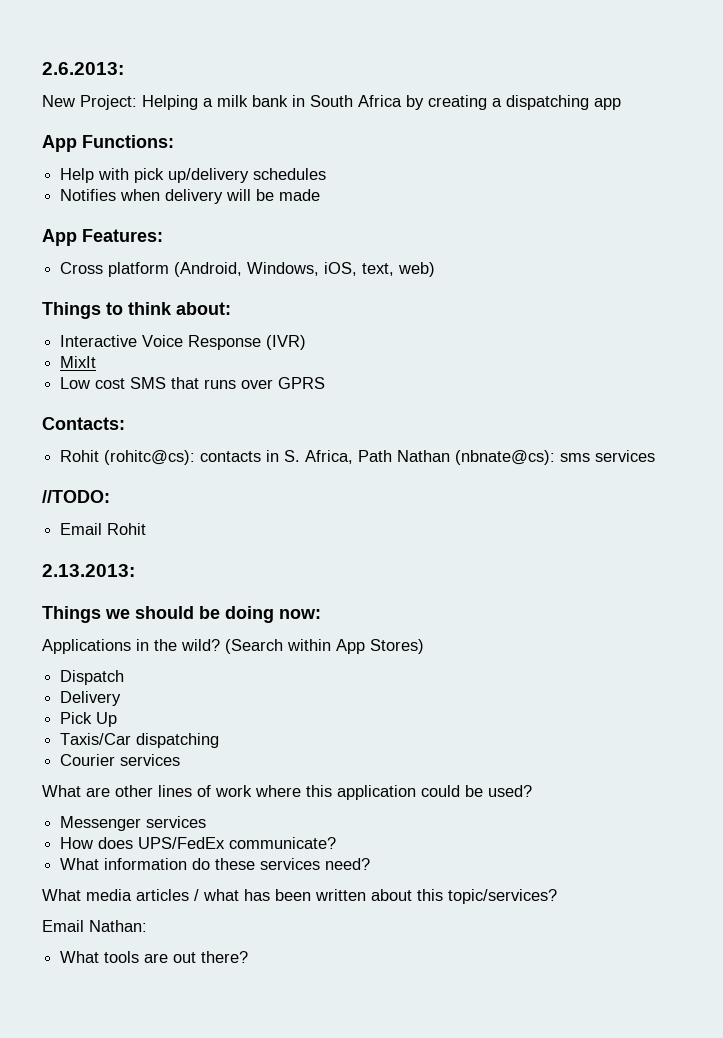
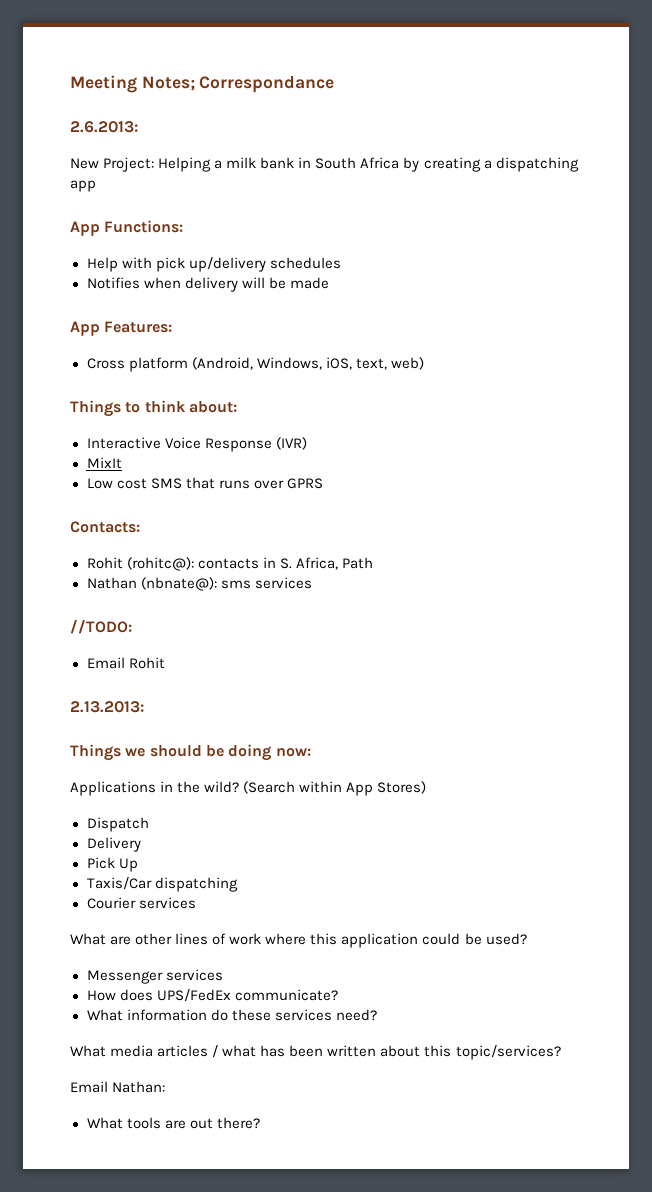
(42, 68) none -> [70,75,335,93] Meeting Notes; Correspondance //
[104,450,196,465] (rohitc@cs): -> [126,557,194,571] (rohitc@):
[397,450,556,465] Nathan (nbnate@cs): -> [86,577,217,591] // Nathan (nbnate@):

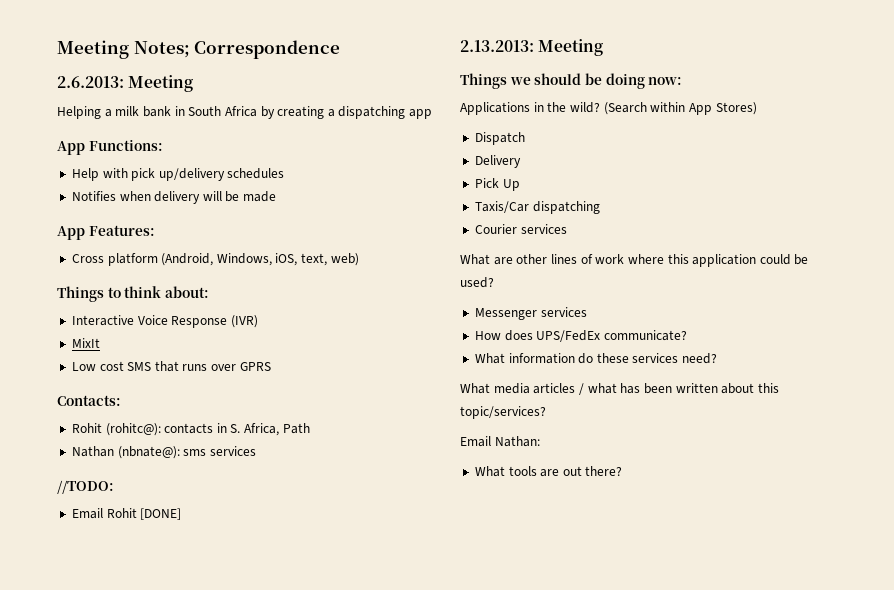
[199,76,335,93] Correspondance -> [194,40,341,59] Correspondence
[70,157,155,172] // New Project: -> [128,75,194,92] Meeting //
(165, 663) none -> [140,508,182,520] [DONE]
(144, 707) none -> [538,39,604,56] Meeting

